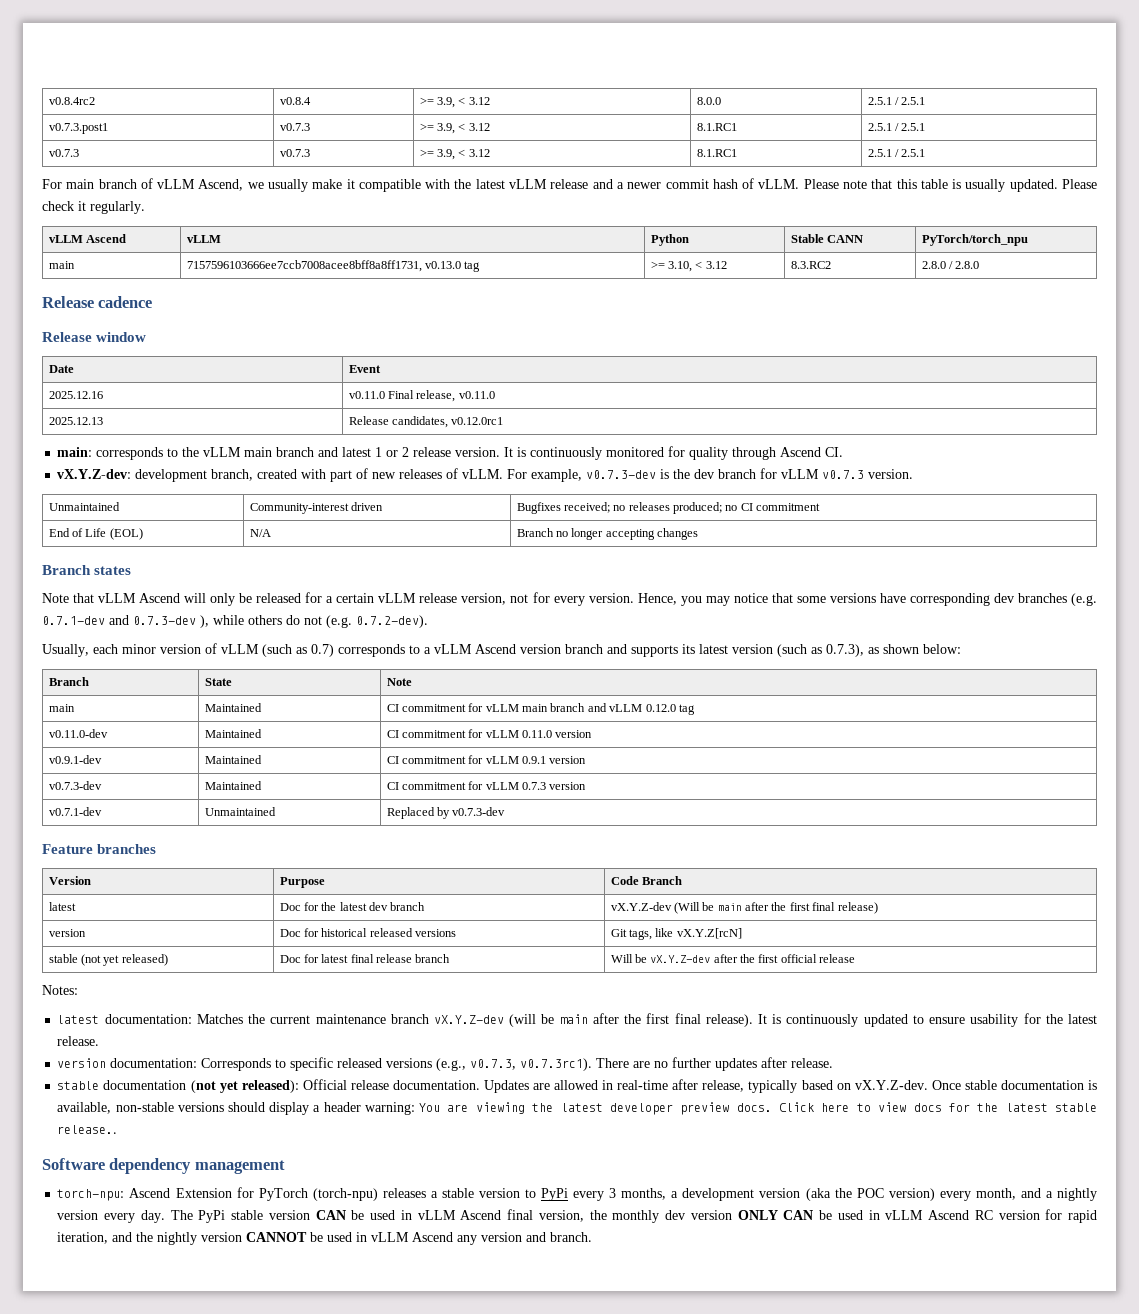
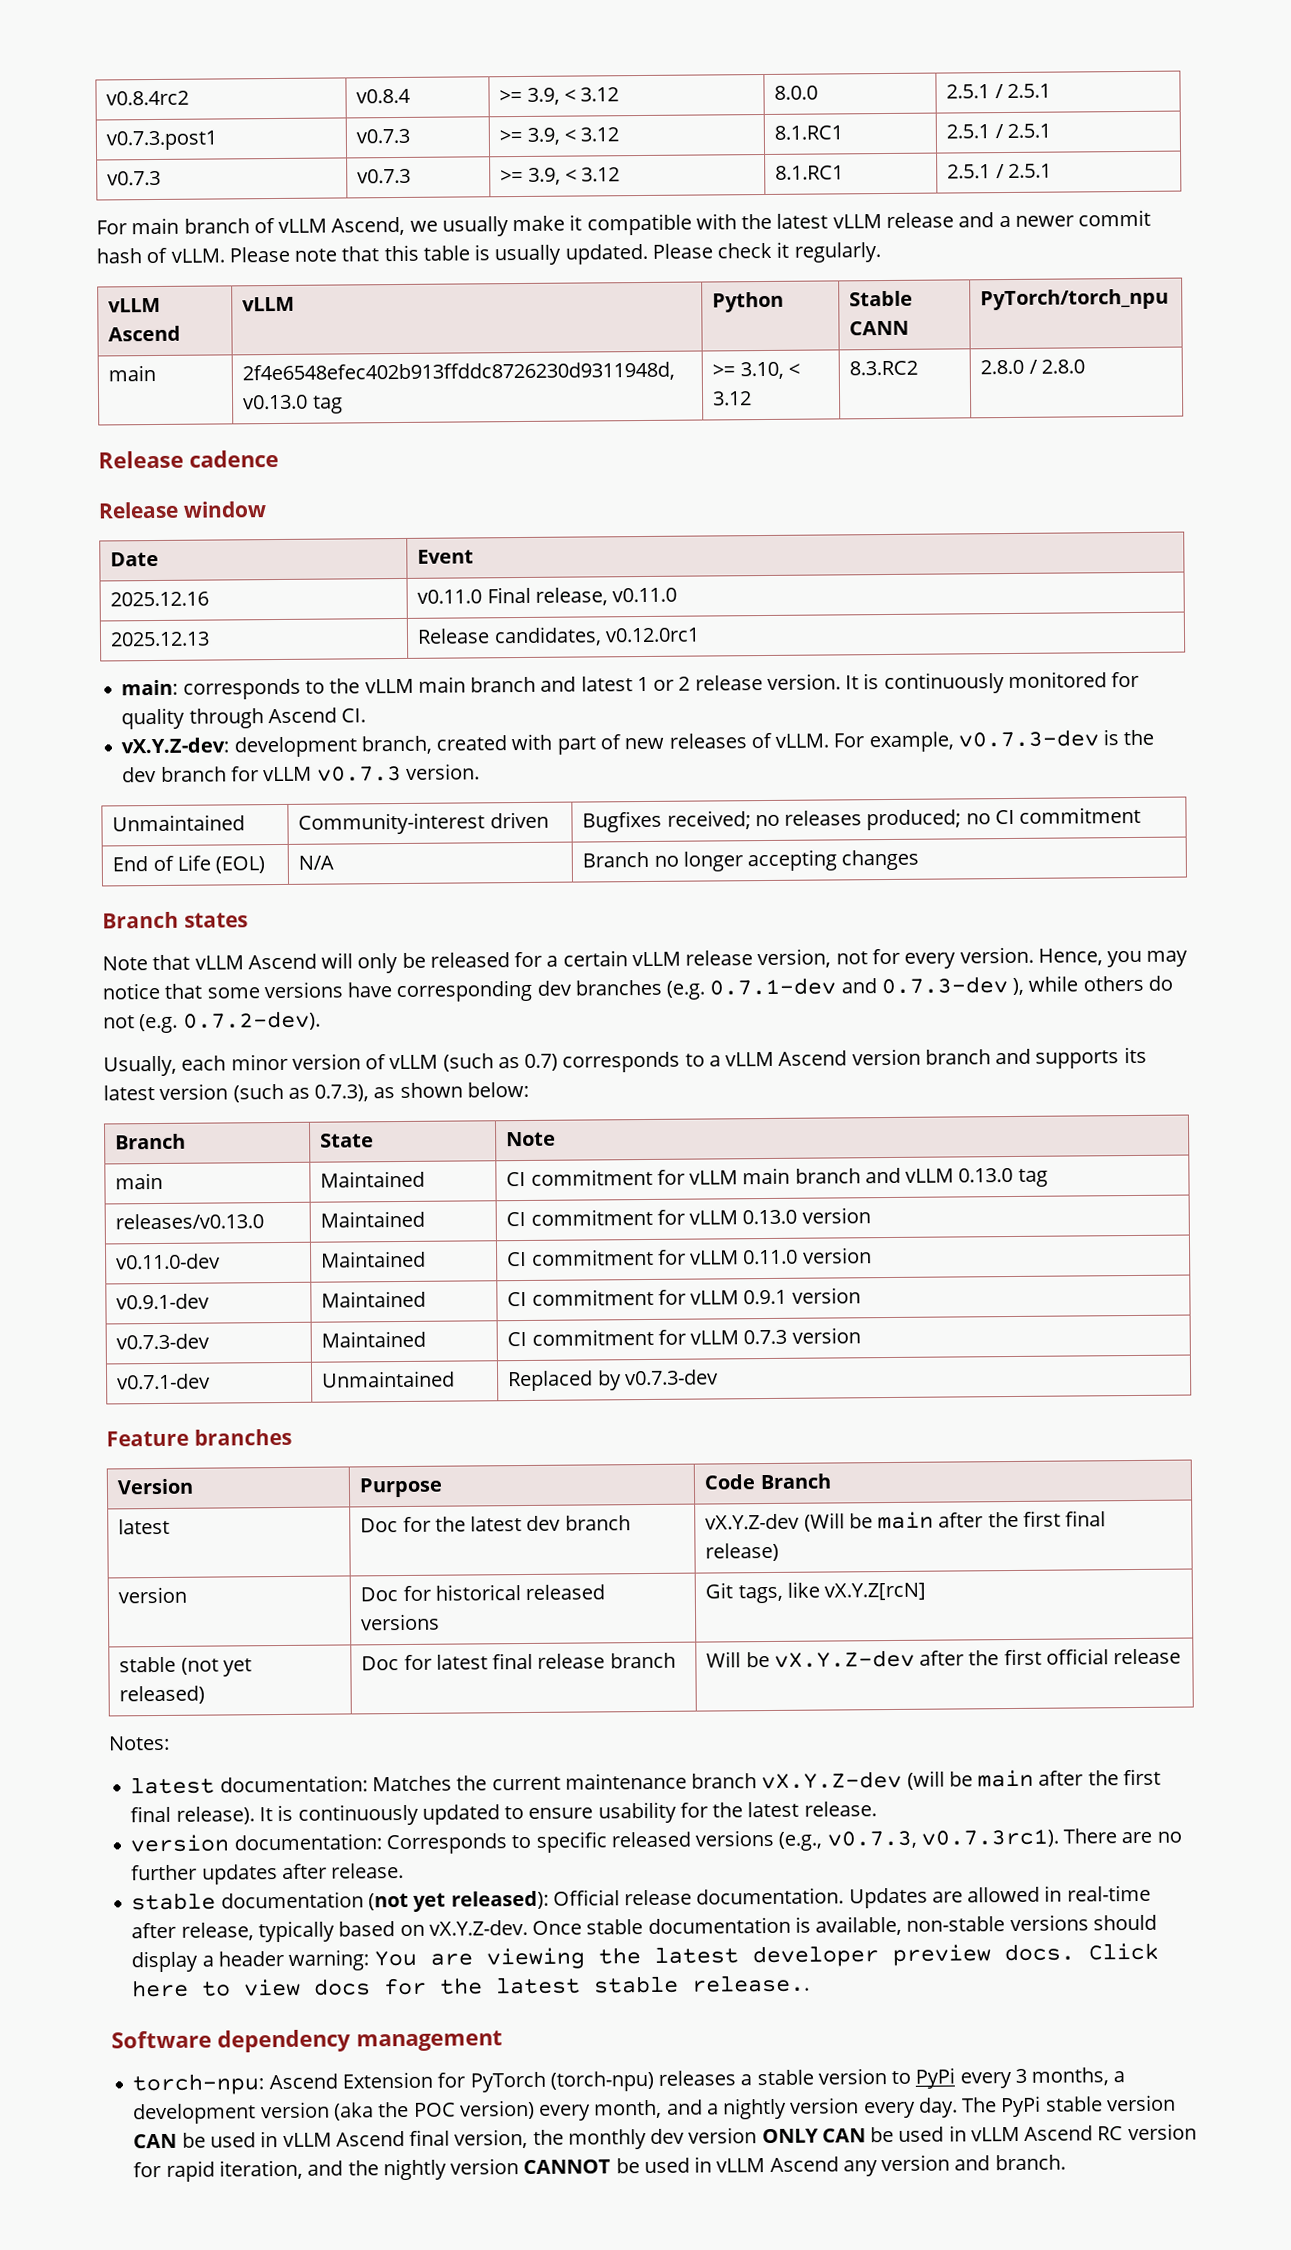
[186,260,422,272] 7157596103666ee7ccb7008acee8bff8a8ff1731, -> [242,361,676,384] 2f4e6548efec402b913ffddc8726230d9311948d,
[645,704,695,715] 0.12.0 tag -> [958,1167,1048,1187] [115,1213,265,1230] [320,1210,426,1228] [506,1207,871,1227] 0.13.0 tag // releases/v0.13.0 | Maintained | CI commitment for vLLM 0.13.0 version

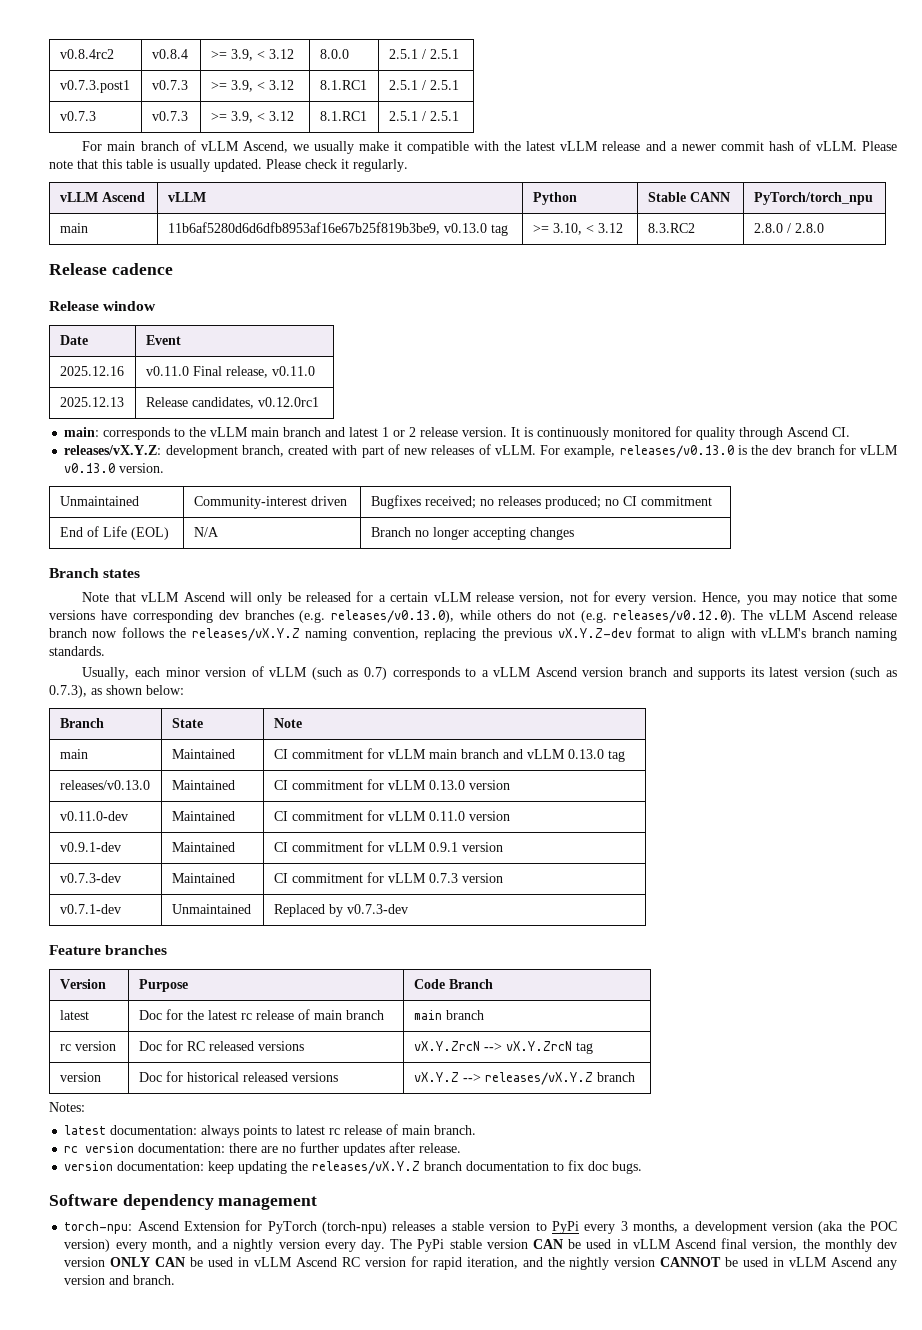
[242,361,676,384] 2f4e6548efec402b913ffddc8726230d9311948d, -> [167,222,440,235] 11b6af5280d6d6dfb8953af16e67b25f819b3be9,
[121,737,230,754] vX.Y.Z-dev: -> [64,445,162,455] releases/vX.Y.Z:
[957,729,1099,748] v0.7.3-dev -> [619,445,734,458] releases/v0.13.0
[316,765,402,782] v0.7.3 -> [64,463,116,473] v0.13.0
[709,976,1025,996] 0.7.1-dev and 0.7.3-dev ), -> [331,610,455,623] releases/v0.13.0),
[182,1010,321,1031] 0.7.2-dev). -> [612,610,897,623] [49,627,898,641] [49,646,105,656] releases/v0.12.0). The vLLM Ascend release branch now follows the releases/vX.Y.Z naming convention, replacing the previous vX.Y.Z-dev format to align with vLLM's branch naming standards.
[526,1515,631,1531] [705,1510,1107,1532] [705,1542,780,1562] dev branch | vX.Y.Z-dev (Will be main after the first final release) -> [240,1009,384,1020] [413,1010,484,1020] [59,1041,116,1051] [138,1040,304,1051] [413,1041,593,1054] rc release of main branch | main branch // rc version | Doc for RC released versions | vX.Y.ZrcN --> vX.Y.ZrcN tag
[705,1581,927,1604] [119,1656,252,1677] [119,1685,206,1705] [361,1652,676,1671] [706,1648,1182,1668] [108,1735,170,1751] [130,1768,1161,1795] [130,1801,877,1826] [130,1828,1118,1855] Git tags, like vX.Y.Z[rcN] // stable (not yet released) | Doc for latest final release branch | Will be vX.Y.Z-dev after the first official release // Notes: // latest documentation: Matches the current maintenance branch vX.Y.Z-dev (will be main after the first final release). It is continuously updated to ensure usability for the latest release. // version documentation: Corresponds to specific released versions (e.g., v0.7.3, v0.7.3rc1). There -> [413,1072,635,1085] [49,1102,85,1112] [64,1124,477,1138] [64,1143,258,1153] vX.Y.Z --> releases/vX.Y.Z branch // Notes: // latest documentation: always points to latest rc release of main branch. // rc version documentation: there
[131,1884,1151,1912] [131,1914,1157,1943] [131,1942,1159,1973] [131,1974,811,1998] stable documentation (not yet released): Official release documentation. Updates are allowed in real-time after release, typically based on vX.Y.Z-dev. Once stable documentation is available, non-stable versions should display a header warning: You are viewing the latest developer preview docs. Click here to view docs for the latest stable release.. -> [64,1160,643,1174] version documentation: keep updating the releases/vX.Y.Z branch documentation to fix doc bugs.

